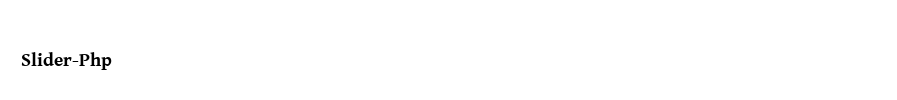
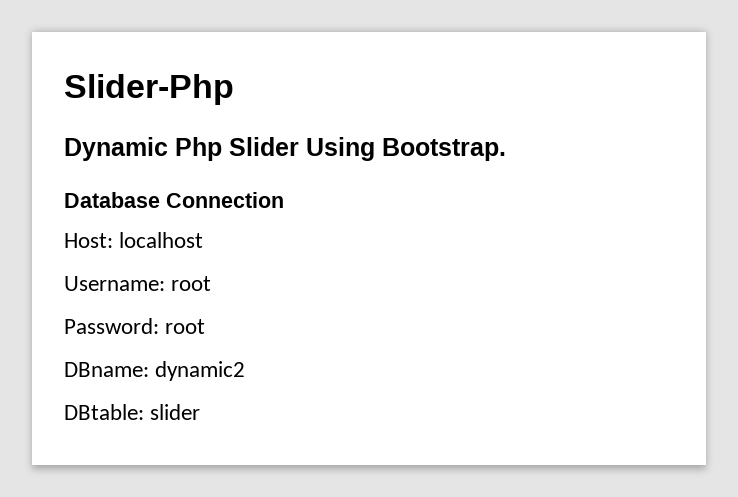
(112, 61) none -> [64,137,506,161] [64,192,284,208] [64,232,204,248] [64,276,212,291] [64,318,206,334] [64,361,246,381] [64,404,201,420] // Dynamic Php Slider Using Bootstrap. // Database Connection // Host: localhost // Username: root // Password: root // DBname: dynamic2 // DBtable: slider

